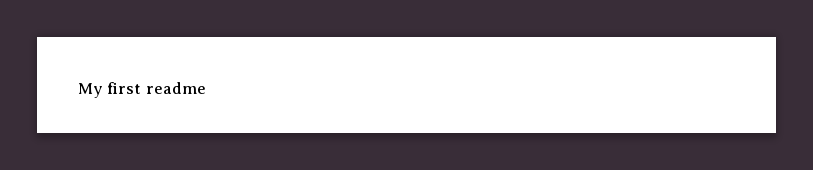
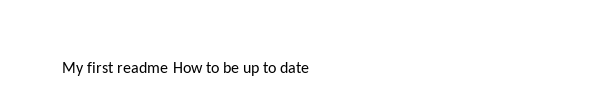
(206, 88) none -> [172,62,310,76] How to be up to date

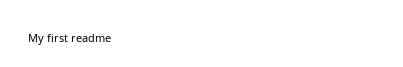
[172,62,310,76] How to be up to date -> (111, 38) none

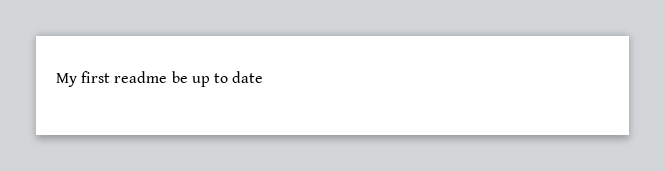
(111, 38) none -> [171,71,264,87] be up to date

